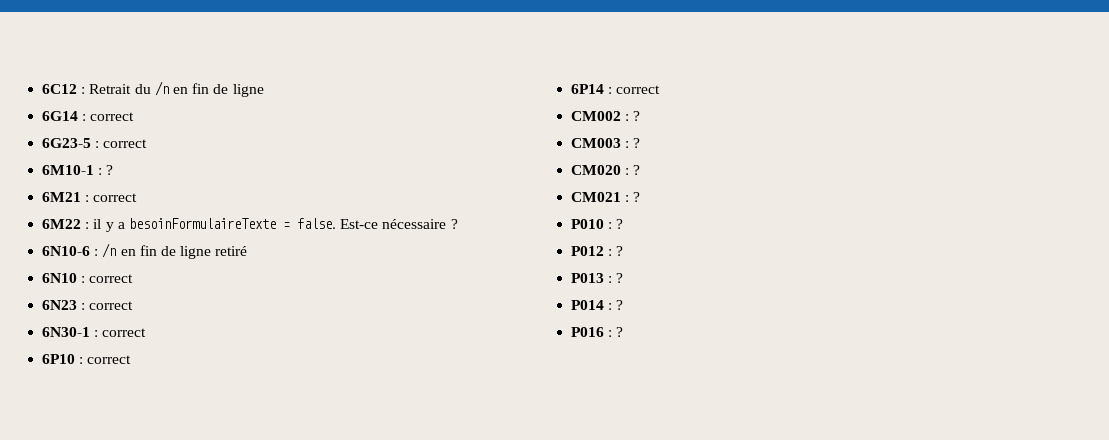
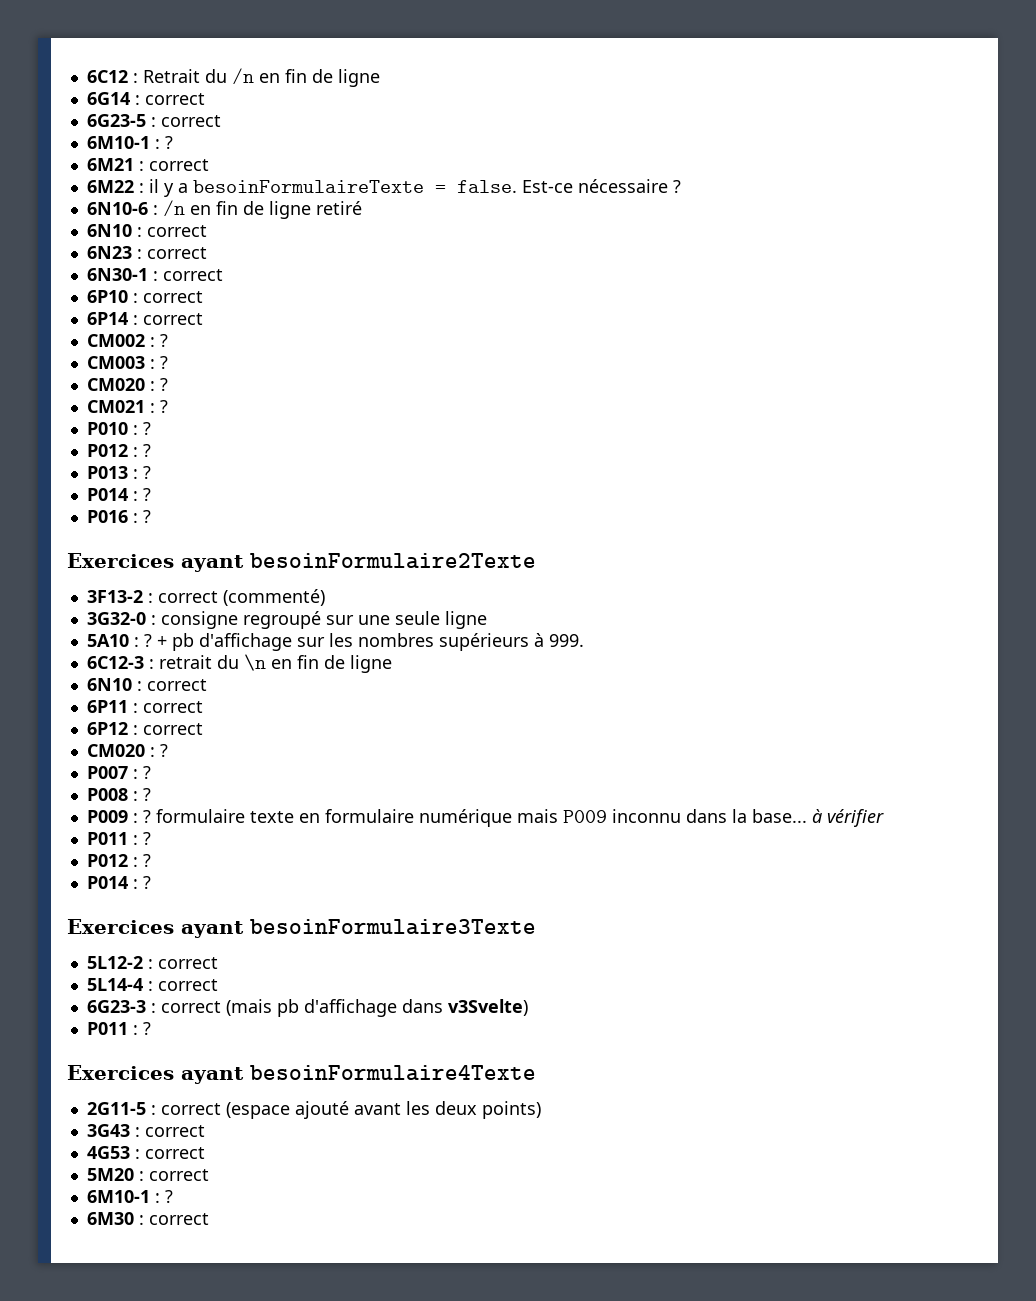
(624, 332) none -> [67,553,536,572] [86,589,325,606] [86,611,487,629] [86,633,584,651] [86,654,392,673] [86,678,207,691] [86,700,203,713] [86,722,203,735] [86,744,168,757] [86,766,151,779] [86,788,151,801] [86,809,884,827] [86,832,151,845] [86,854,151,867] [86,876,151,889] [67,919,536,938] [86,956,218,969] [86,978,218,991] [86,999,528,1017] [86,1022,151,1035] [67,1065,536,1084] [86,1101,541,1119] [86,1124,205,1137] [86,1146,205,1159] [86,1168,209,1181] [86,1190,173,1203] [86,1212,209,1225] // Exercices ayant besoinFormulaire2Texte // 3F13-2 : correct (commenté) // 3G32-0 : consigne regroupé sur une seule ligne // 5A10 : ? + pb d'affichage sur les nombres supérieurs à 999. // 6C12-3 : retrait du \n en fin de ligne // 6N10 : correct // 6P11 : correct // 6P12 : correct // CM020 : ? // P007 : ? // P008 : ? // P009 : ? formulaire texte en formulaire numérique mais P009 inconnu dans la base... à vérifier // P011 : ? // P012 : ? // P014 : ? // Exercices ayant besoinFormulaire3Texte // 5L12-2 : correct // 5L14-4 : correct // 6G23-3 : correct (mais pb d'affichage dans v3Svelte) // P011 : ? // Exercices ayant besoinFormulaire4Texte // 2G11-5 : correct (espace ajouté avant les deux points) // 3G43 : correct // 4G53 : correct // 5M20 : correct // 6M10-1 : ? // 6M30 : correct

